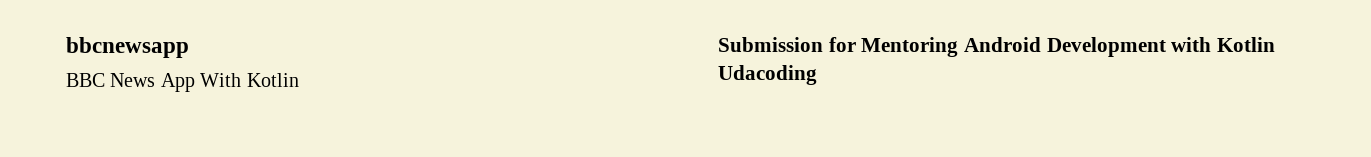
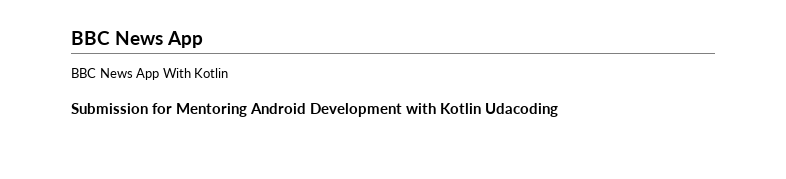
[66,37,189,58] bbcnewsapp -> [71,31,203,48] BBC News App

